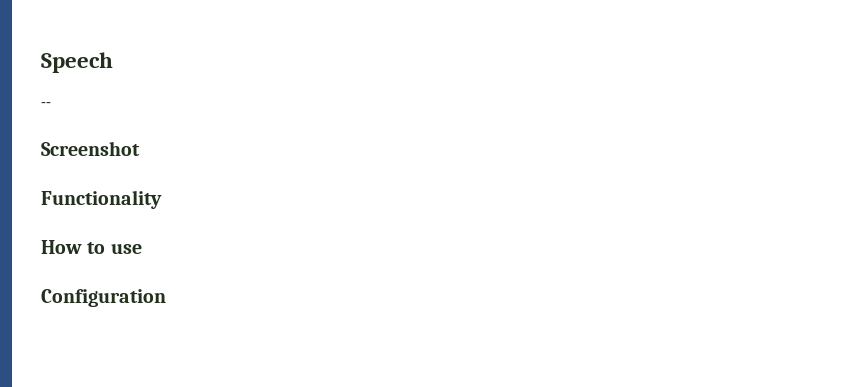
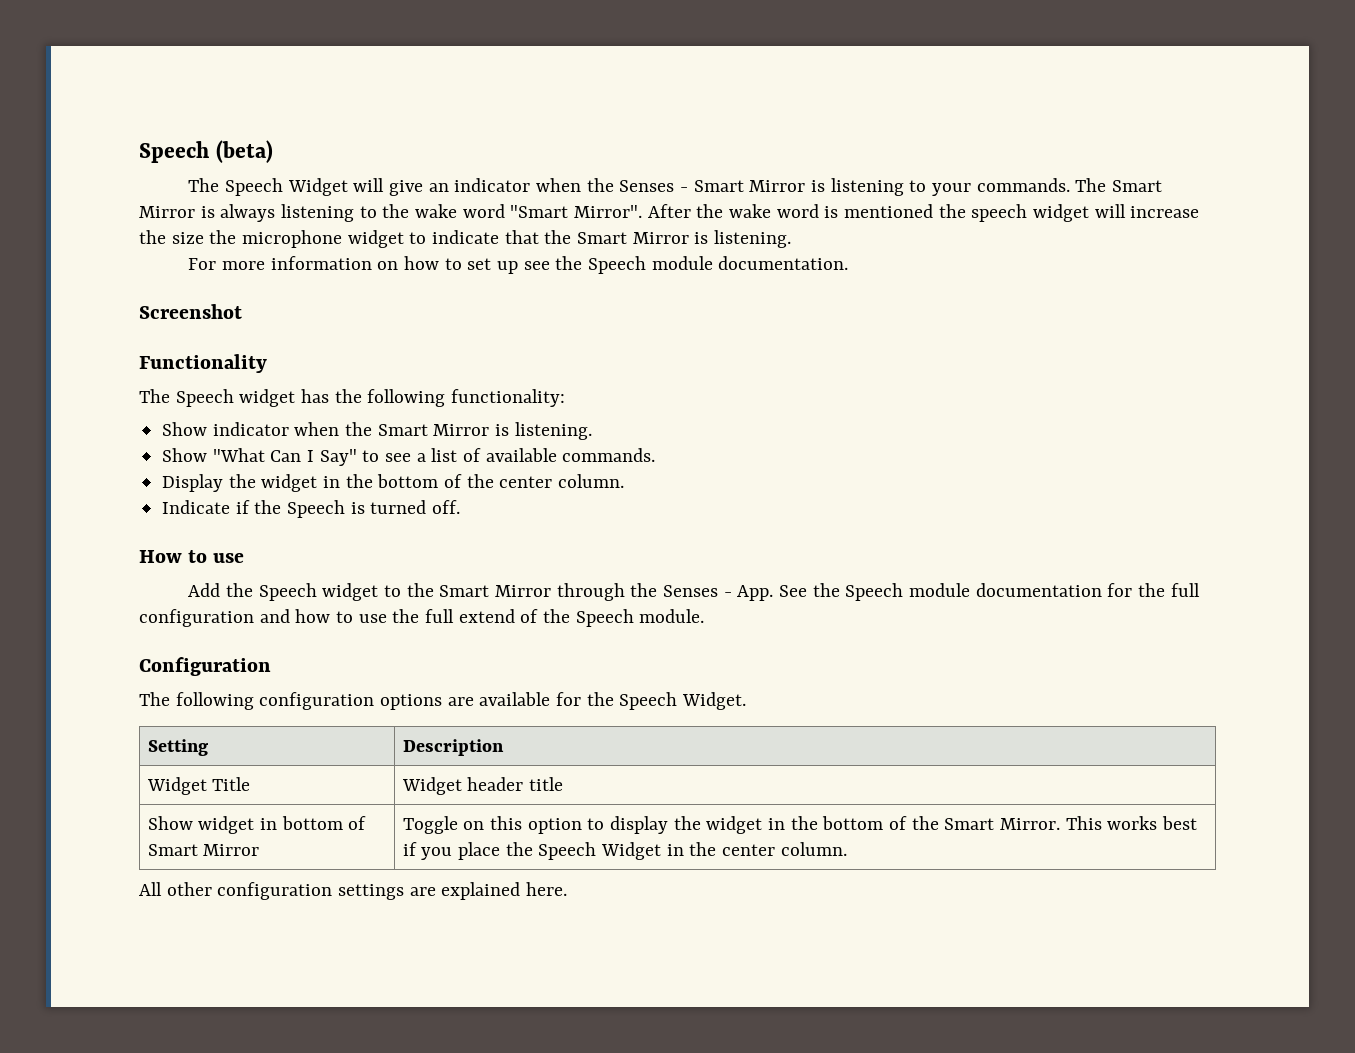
[41,52,113,73] [41,102,51,107] [41,141,140,156] [41,190,162,209] [41,240,142,254] [41,289,166,307] Speech // -- // Screenshot // Functionality // How to use // Configuration -> [139,140,273,163] [188,178,1163,196] [139,204,1200,222] [139,230,792,248] [188,256,849,274] [139,304,242,319] [139,354,267,373] [139,389,566,407] [162,422,592,440] [162,448,656,466] [162,474,625,492] [162,500,461,518] [139,550,245,563] [188,583,1200,601] [139,609,705,627] [139,657,271,676] [139,692,747,710] [147,739,208,756] [402,739,504,756] [146,777,251,795] [401,777,563,795] [147,816,367,834] [147,844,260,856] [402,816,1197,834] [402,842,847,860] [139,882,568,900] Speech (beta) // The Speech Widget will give an indicator when the Senses - Smart Mirror is listening to your commands. The Smart Mirror is always listening to the wake word "Smart Mirror". After the wake word is mentioned the speech widget will increase the size the microphone widget to indicate that the Smart Mirror is listening. // For more information on how to set up see the Speech module documentation. // Screenshot // Functionality // The Speech widget has the following functionality: // Show indicator when the Smart Mirror is listening. // Show "What Can I Say" to see a list of available commands. // Display the widget in the bottom of the center column. // Indicate if the Speech is turned off. // How to use // Add the Speech widget to the Smart Mirror through the Senses - App. See the Speech module documentation for the full configuration and how to use the full extend of the Speech module. // Configuration // The following configuration options are available for the Speech Widget. // Setting | Description // Widget Title | Widget header title // Show widget in bottom of Smart Mirror | Toggle on this option to display the widget in the bottom of the Smart Mirror. This works best if you place the Speech Widget in the center column. // All other configuration settings are explained here.

